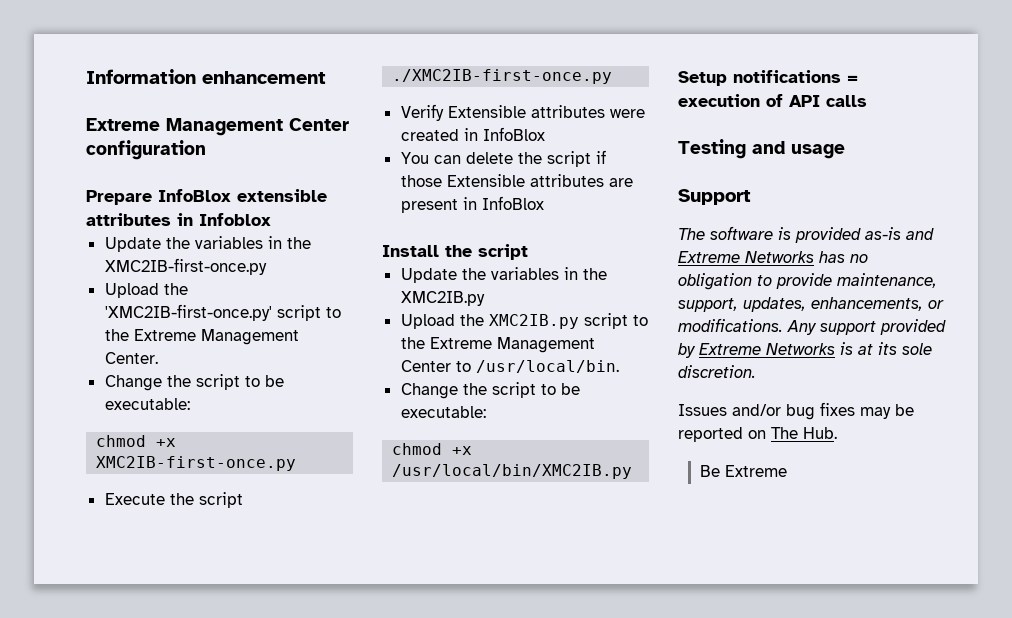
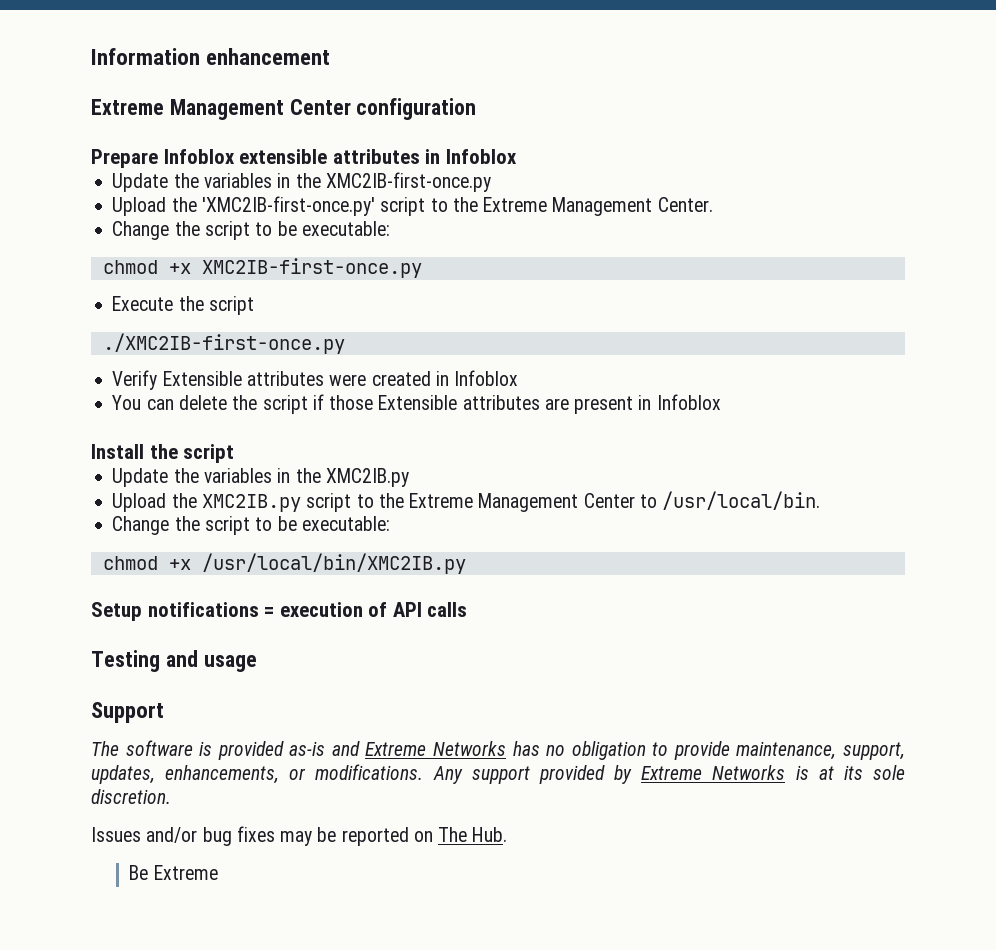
[158,189,231,202] InfoBlox -> [163,149,235,164] Infoblox
[482,127,545,141] InfoBlox -> [454,370,519,386] Infoblox
[481,196,544,210] InfoBlox -> [656,394,721,410] Infoblox

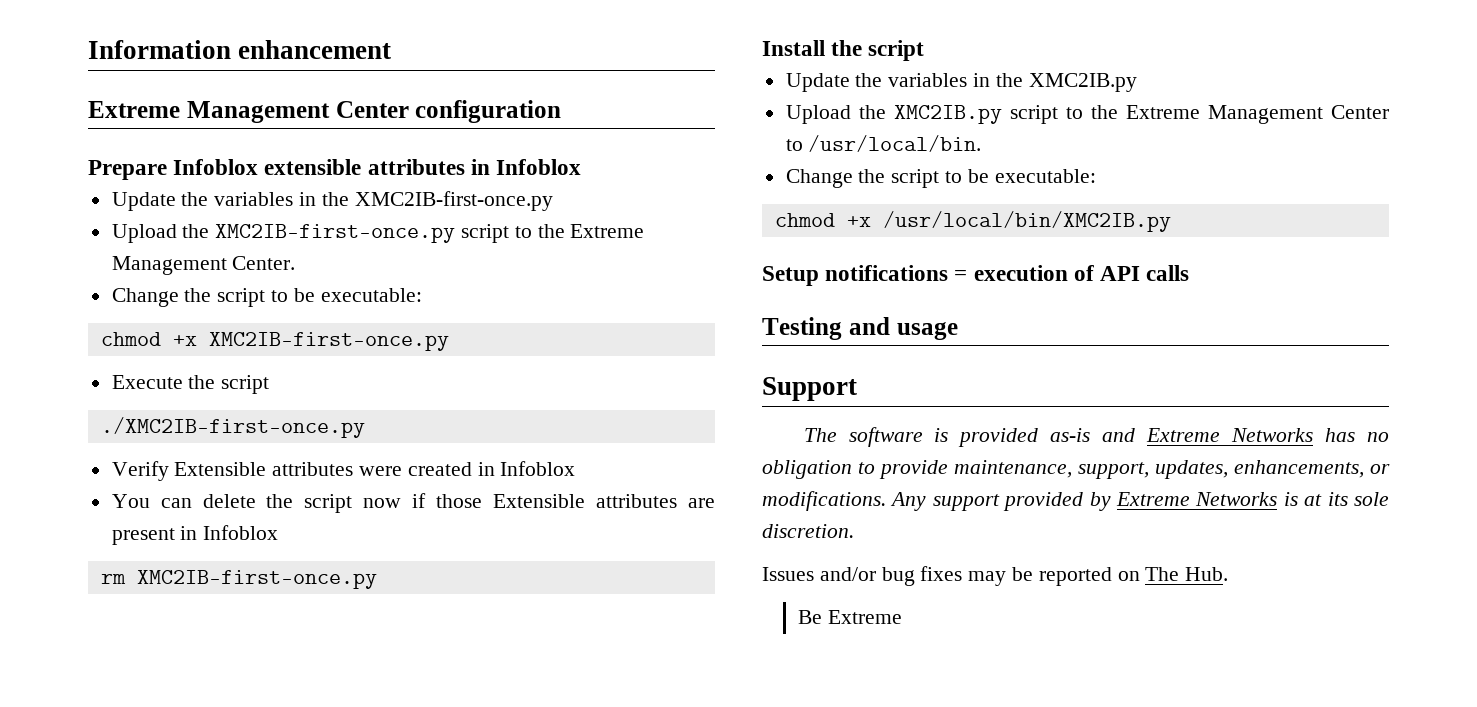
[201,196,375,216] 'XMC2IB-first-once.py' -> [215,224,456,243] XMC2IB-first-once.py
(308, 404) none -> [363,498,402,508] now
(721, 402) none -> [100,570,377,589] // rm XMC2IB-first-once.py

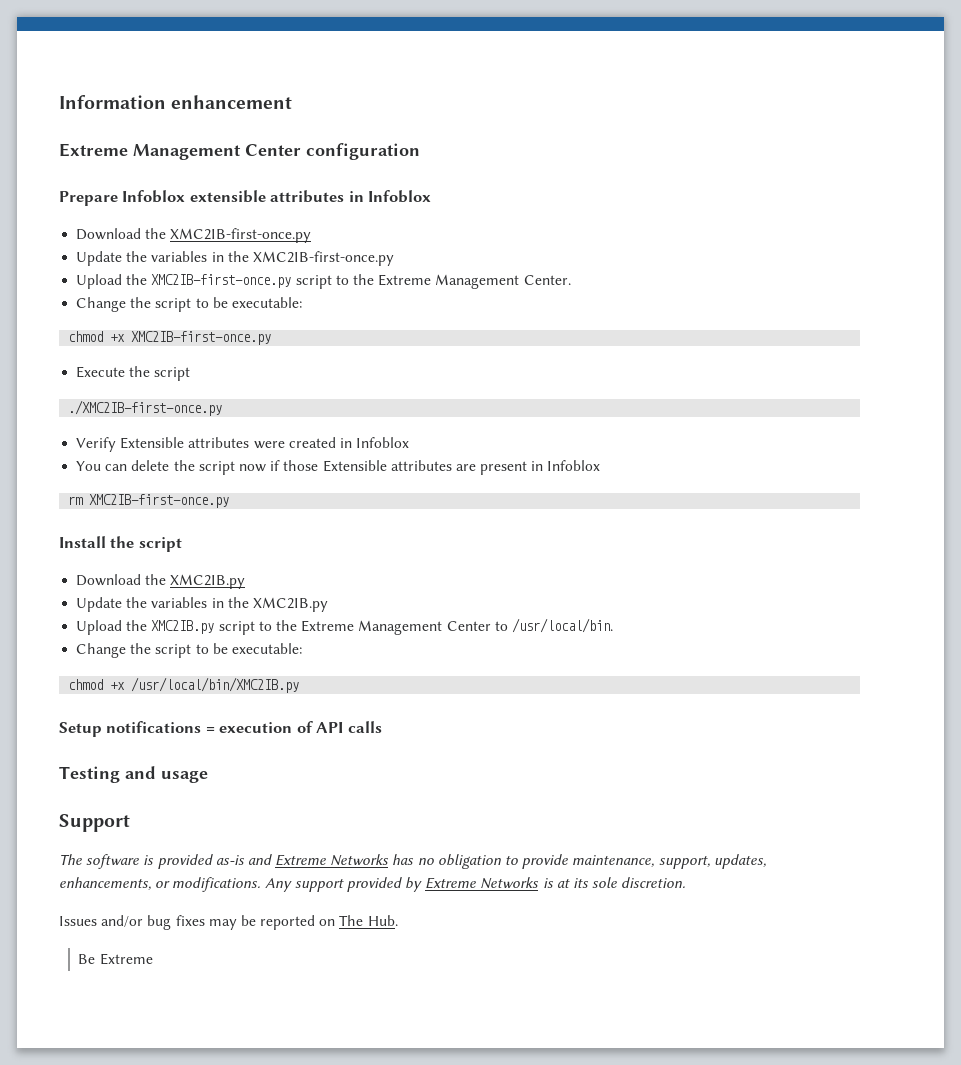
(582, 167) none -> [76,228,312,243] // Download the XMC2IB-first-once.py
(925, 50) none -> [76,574,246,589] // Download the XMC2IB.py

